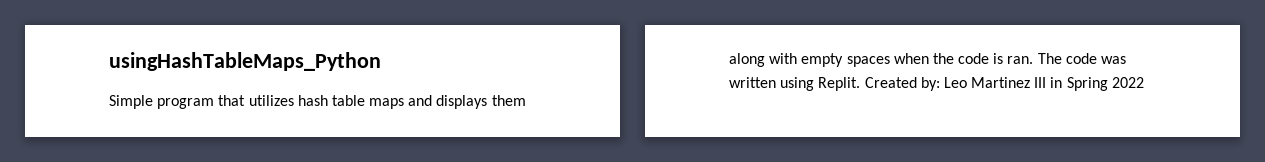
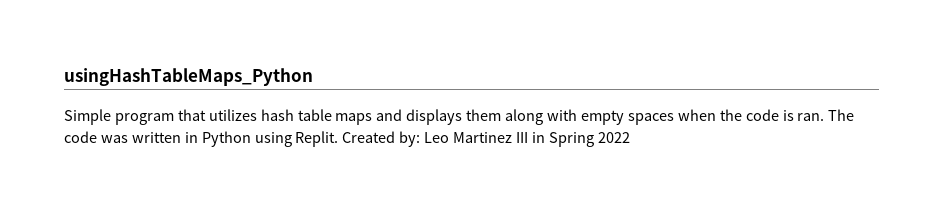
(776, 82) none -> [184,131,251,147] in Python

